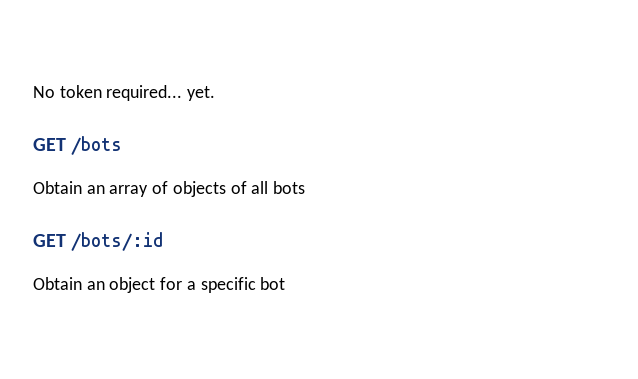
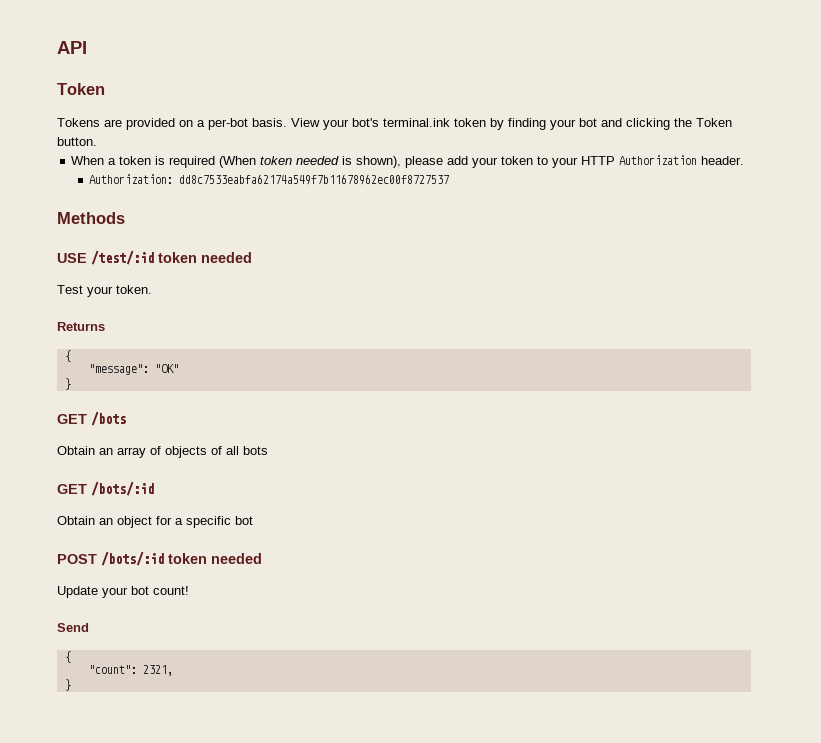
[33,85,216,101] No token required... yet. -> [57,41,87,54] [57,83,105,95] [57,118,732,130] [57,137,97,146] [71,155,745,168] [89,174,450,185] [57,212,125,224] [57,250,252,265] [57,285,152,297] [57,322,105,331] [64,350,71,362] [88,364,179,375] [64,378,71,390] API // Token // Tokens are provided on a per-bot basis. View your bot's terminal.ink token by finding your bot and clicking the Token button. // When a token is required (When token needed is shown), please add your token to your HTTP Authorization header. // Authorization: dd8c7533eabfa62174a549f7b11678962ec00f8727537 // Methods // USE /test/:id token needed // Test your token. // Returns // { // "message": "OK" // }
(286, 283) none -> [57,551,262,566] [57,586,189,598] [57,623,89,632] [64,651,71,663] [88,665,173,676] [64,679,71,691] // POST /bots/:id token needed // Update your bot count! // Send // { // "count": 2321, // }

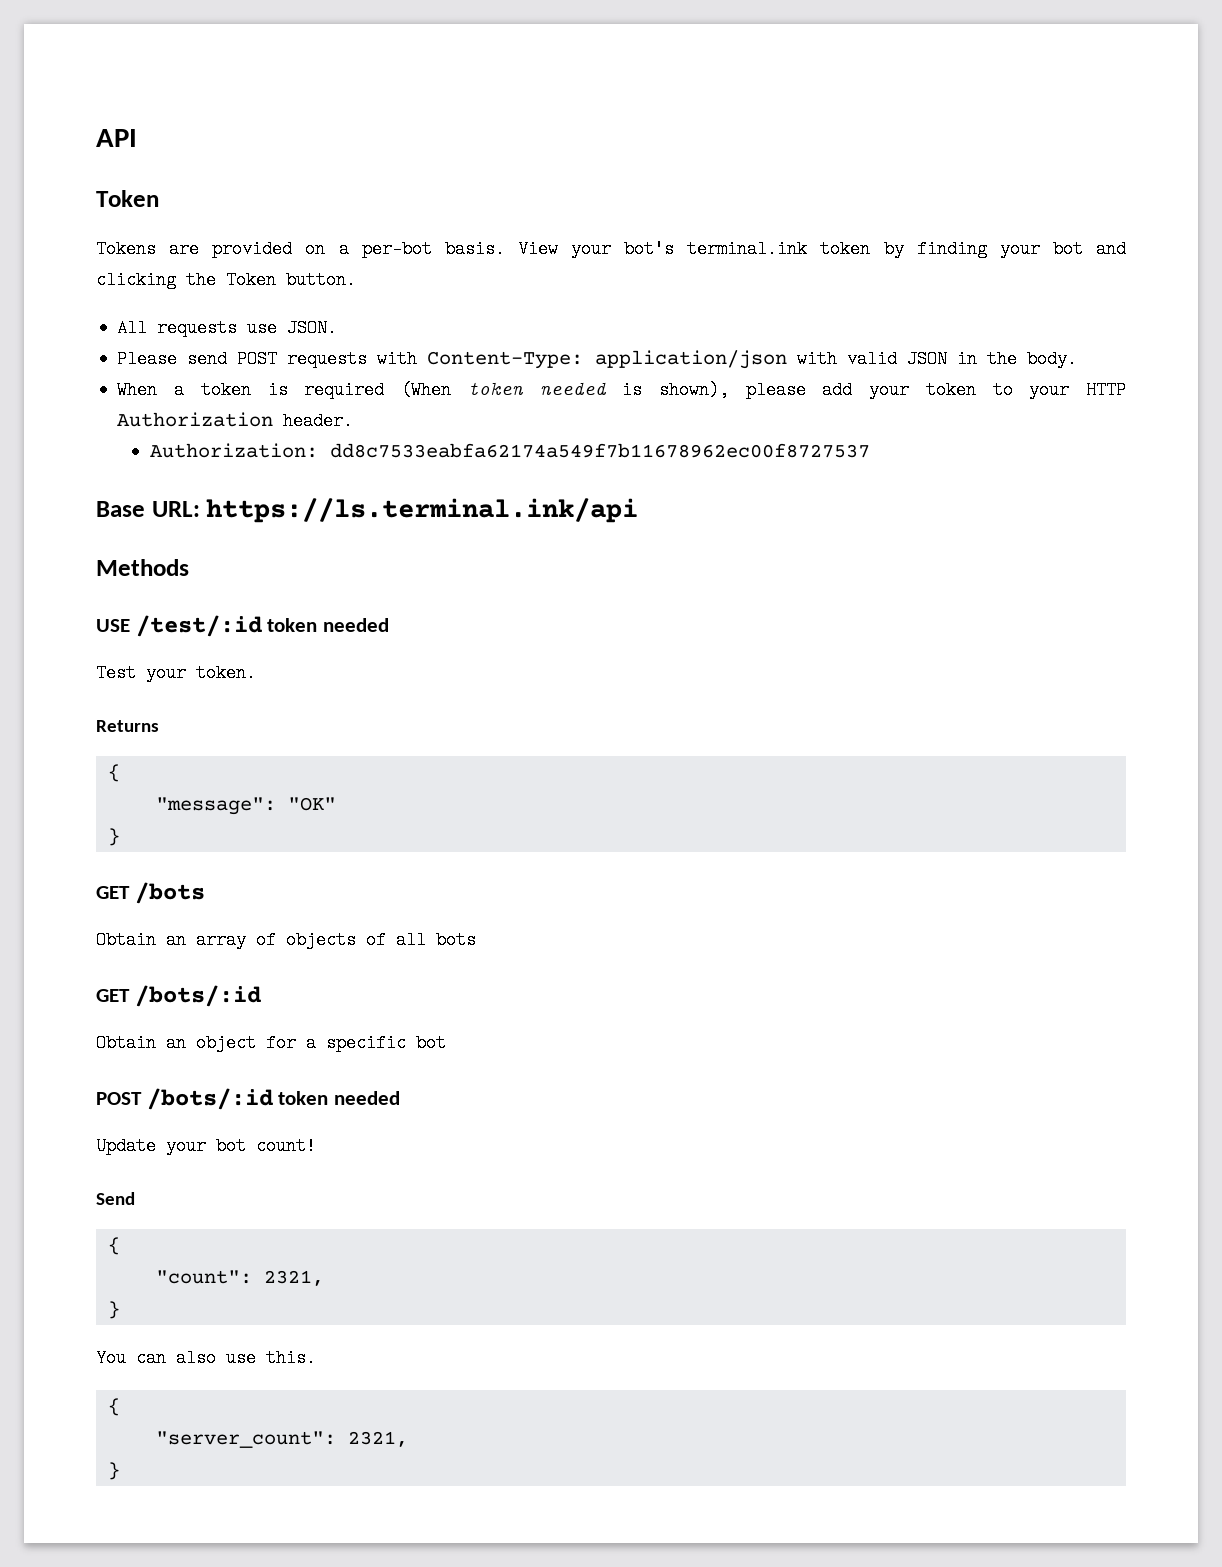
(97, 141) none -> [117,319,338,337] [117,350,1078,369] // All requests use JSON. // Please send POST requests with Content-Type: application/json with valid JSON in the body.
(450, 179) none -> [96,498,639,523] // Base URL: https://ls.terminal.ink/api
(71, 685) none -> [96,1349,316,1367] [107,1398,120,1416] [155,1431,408,1448] [107,1462,120,1480] // You can also use this. // { // "server_count": 2321, // }

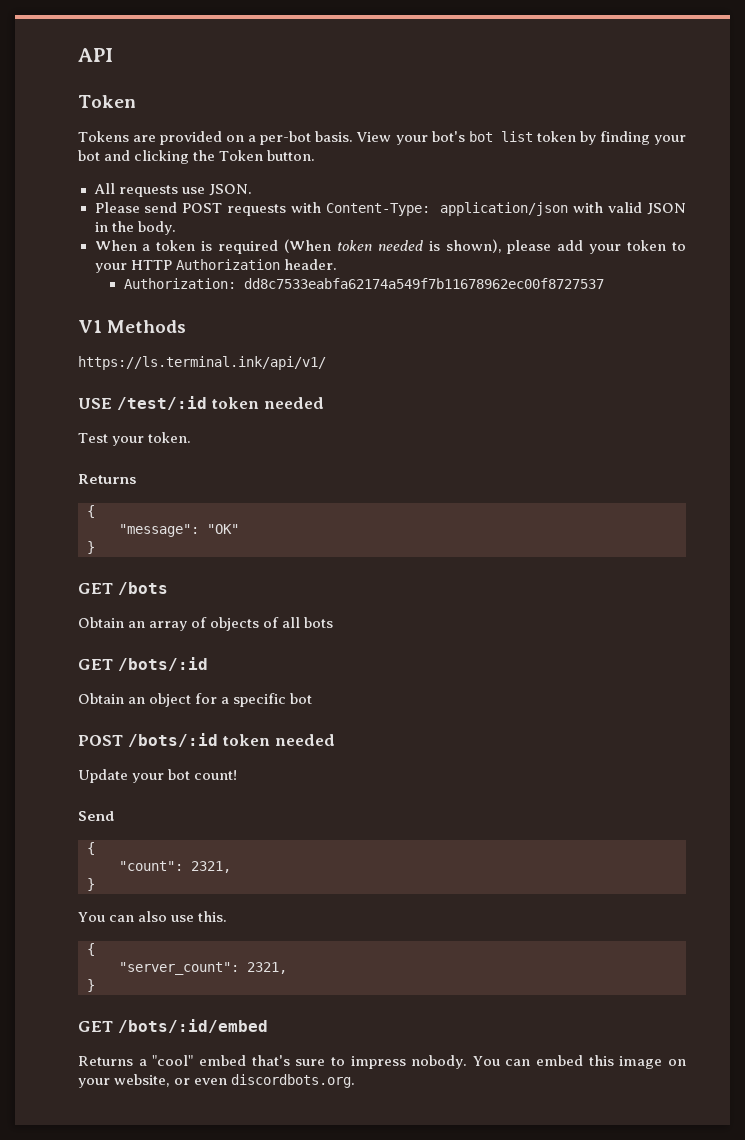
[687,240,808,258] terminal.ink -> [468,131,533,142] bot list
[96,498,639,523] [96,559,189,576] Base URL: https://ls.terminal.ink/api // Methods -> [78,320,187,333] [78,356,326,370] V1 Methods // https://ls.terminal.ink/api/v1/
(120, 1471) none -> [78,1019,268,1033] [78,1055,686,1069] [78,1074,356,1088] // GET /bots/:id/embed // Returns a "cool" embed that's sure to impress nobody. You can embed this image on your website, or even discordbots.org.

